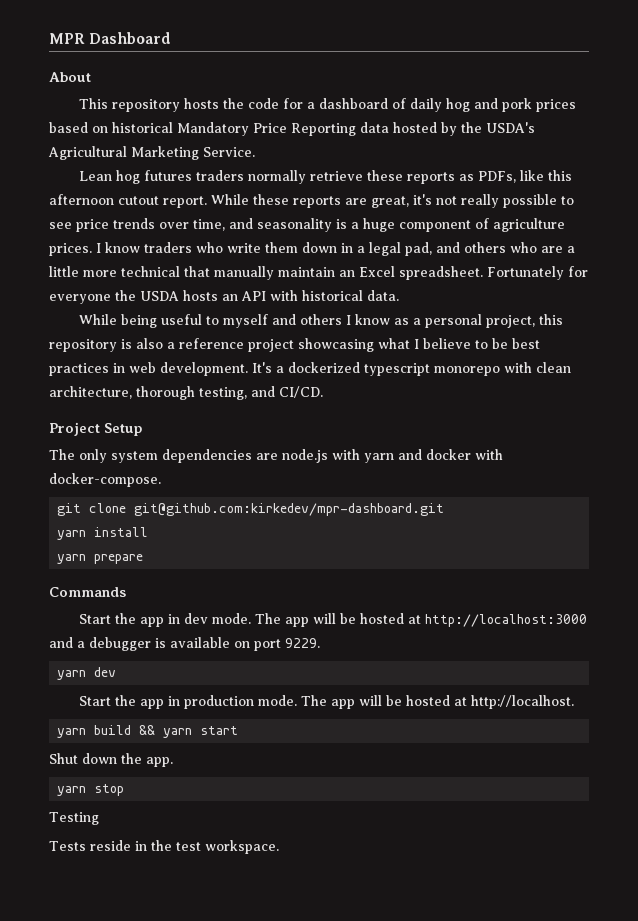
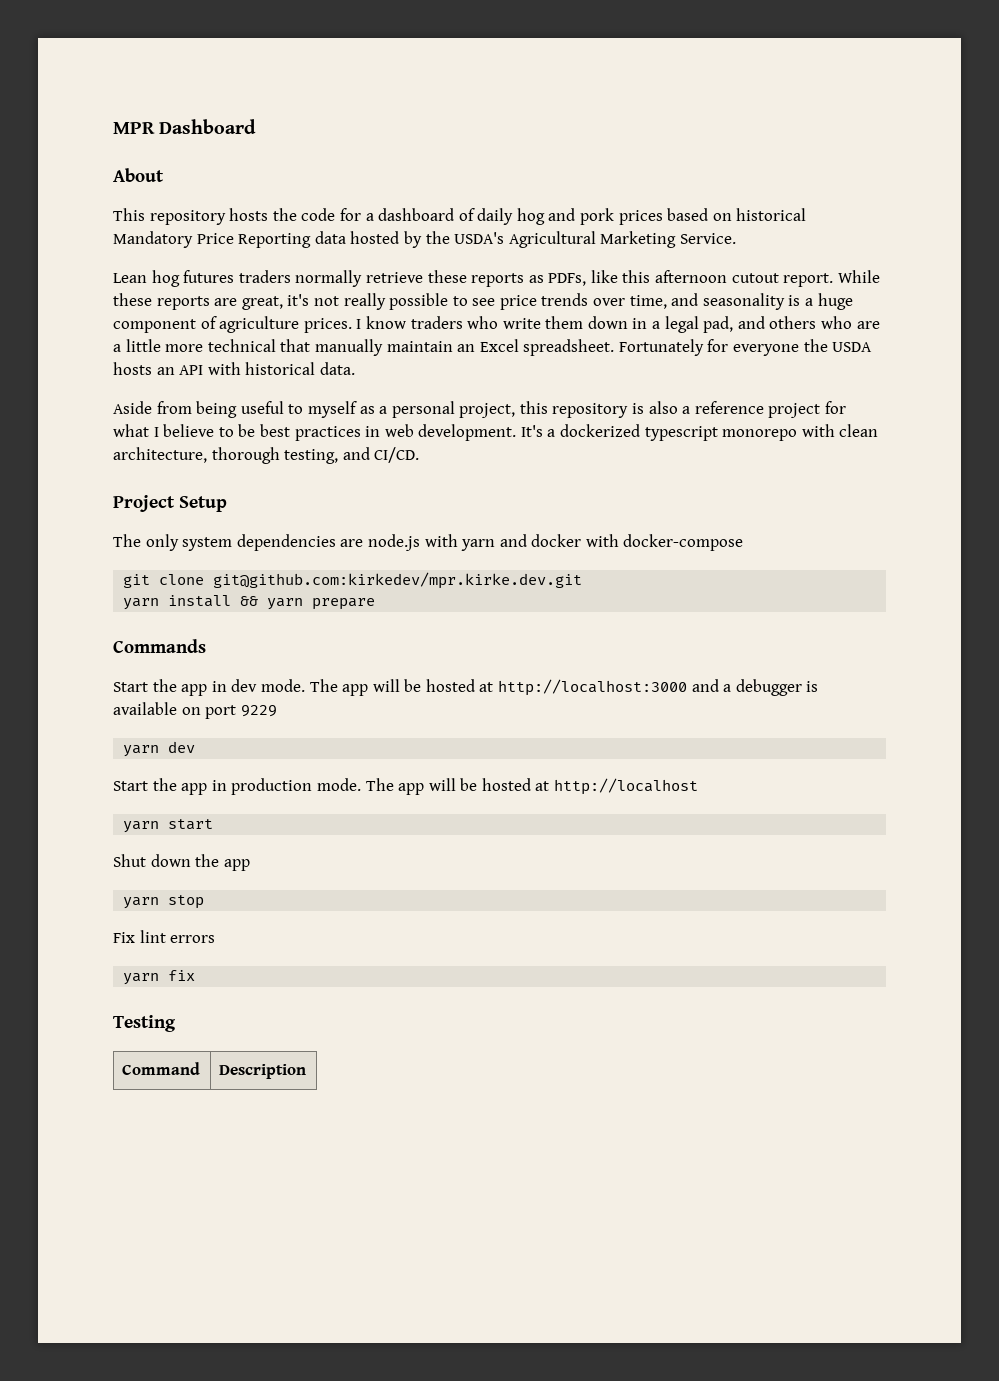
[78,314,117,325] While -> [113,401,192,414] Aside from
[271,314,390,325] and others I know -> (357, 409) none
[298,338,374,352] showcasing -> [825,401,847,414] for
[49,473,161,487] docker-compose. -> [623,534,744,551] docker-compose
[134,503,445,516] git@github.com:kirkedev/mpr-dashboard.git -> [213,572,583,589] git@github.com:kirkedev/mpr.kirke.dev.git
(149, 532) // -> [240,596,259,606] &&
[285,638,320,648] 9229. -> [240,705,277,717] 9229
[470,695,574,709] [57,725,193,738] http://localhost. // yarn build && yarn -> [554,778,699,795] [123,821,160,833] http://localhost // yarn
[146,757,173,767] app. -> [223,859,250,871] app
[49,812,99,825] [49,840,279,854] Testing // Tests reside in the test workspace. -> [113,930,216,943] [123,970,196,985] [113,1015,176,1032] [122,1062,201,1075] [219,1064,307,1079] Fix lint errors // yarn fix // Testing // Command | Description

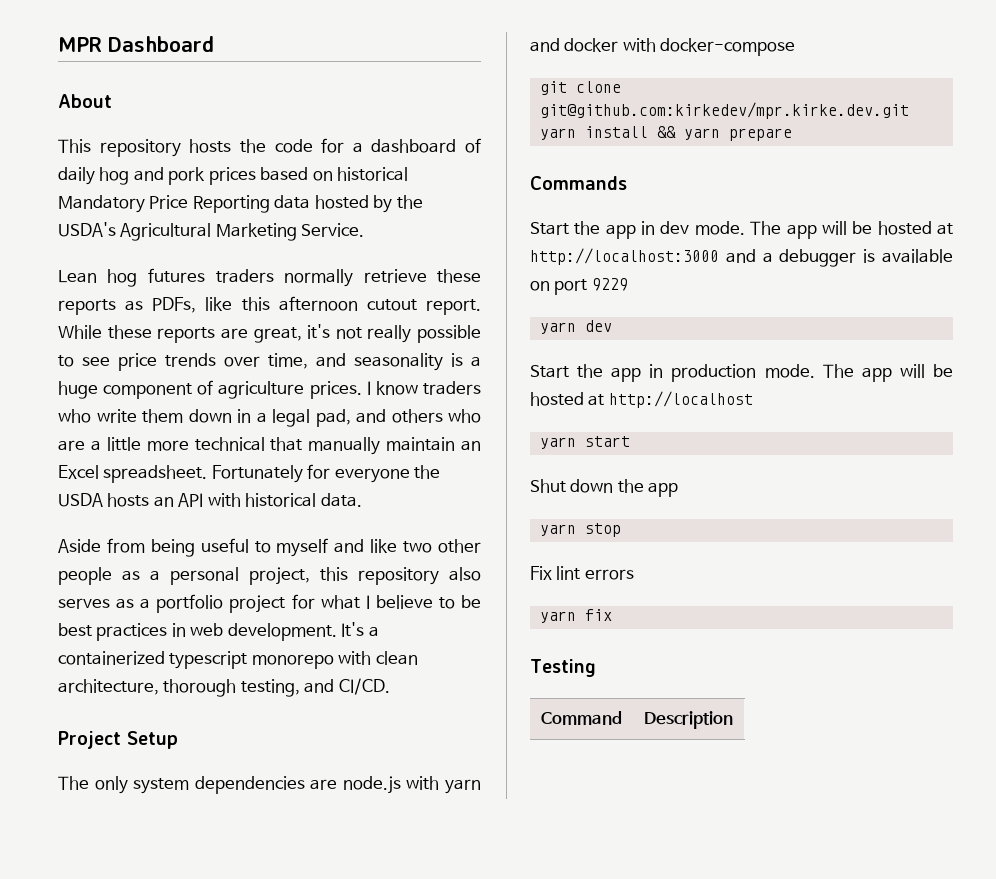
(357, 409) none -> [334,539,481,553] [58,567,112,585] and like two other people
[632,401,764,414] is also a reference -> [449,567,481,581] [58,594,224,613] also serves as a portfolio
[560,424,641,437] dockerized -> [58,651,165,665] containerized

